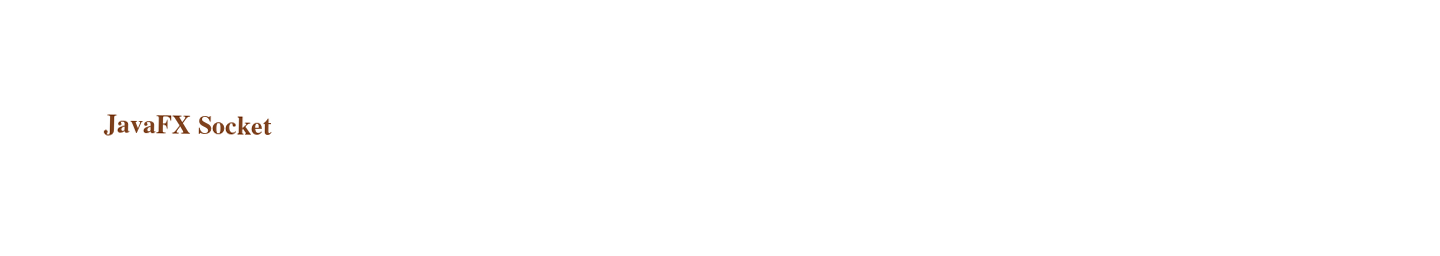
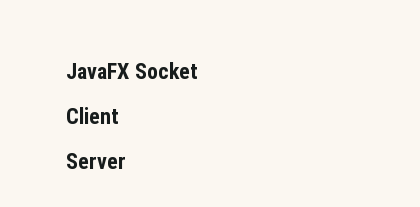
(274, 125) none -> [66,107,119,124] [66,153,126,169] // Client // Server

